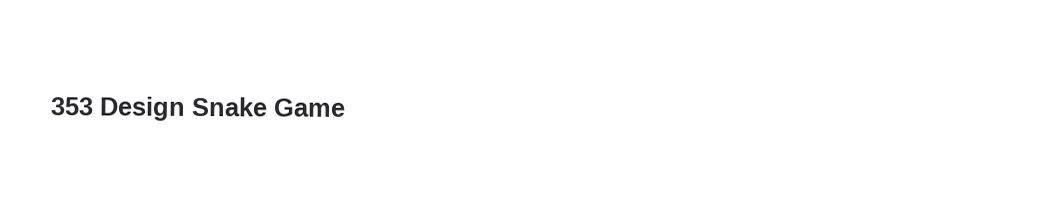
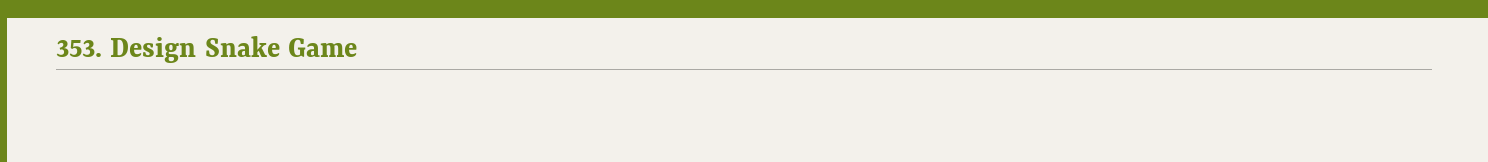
[50,97,94,116] 353 -> [56,40,102,57] 353.

